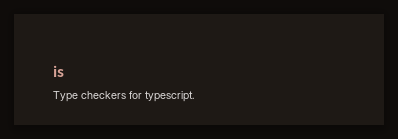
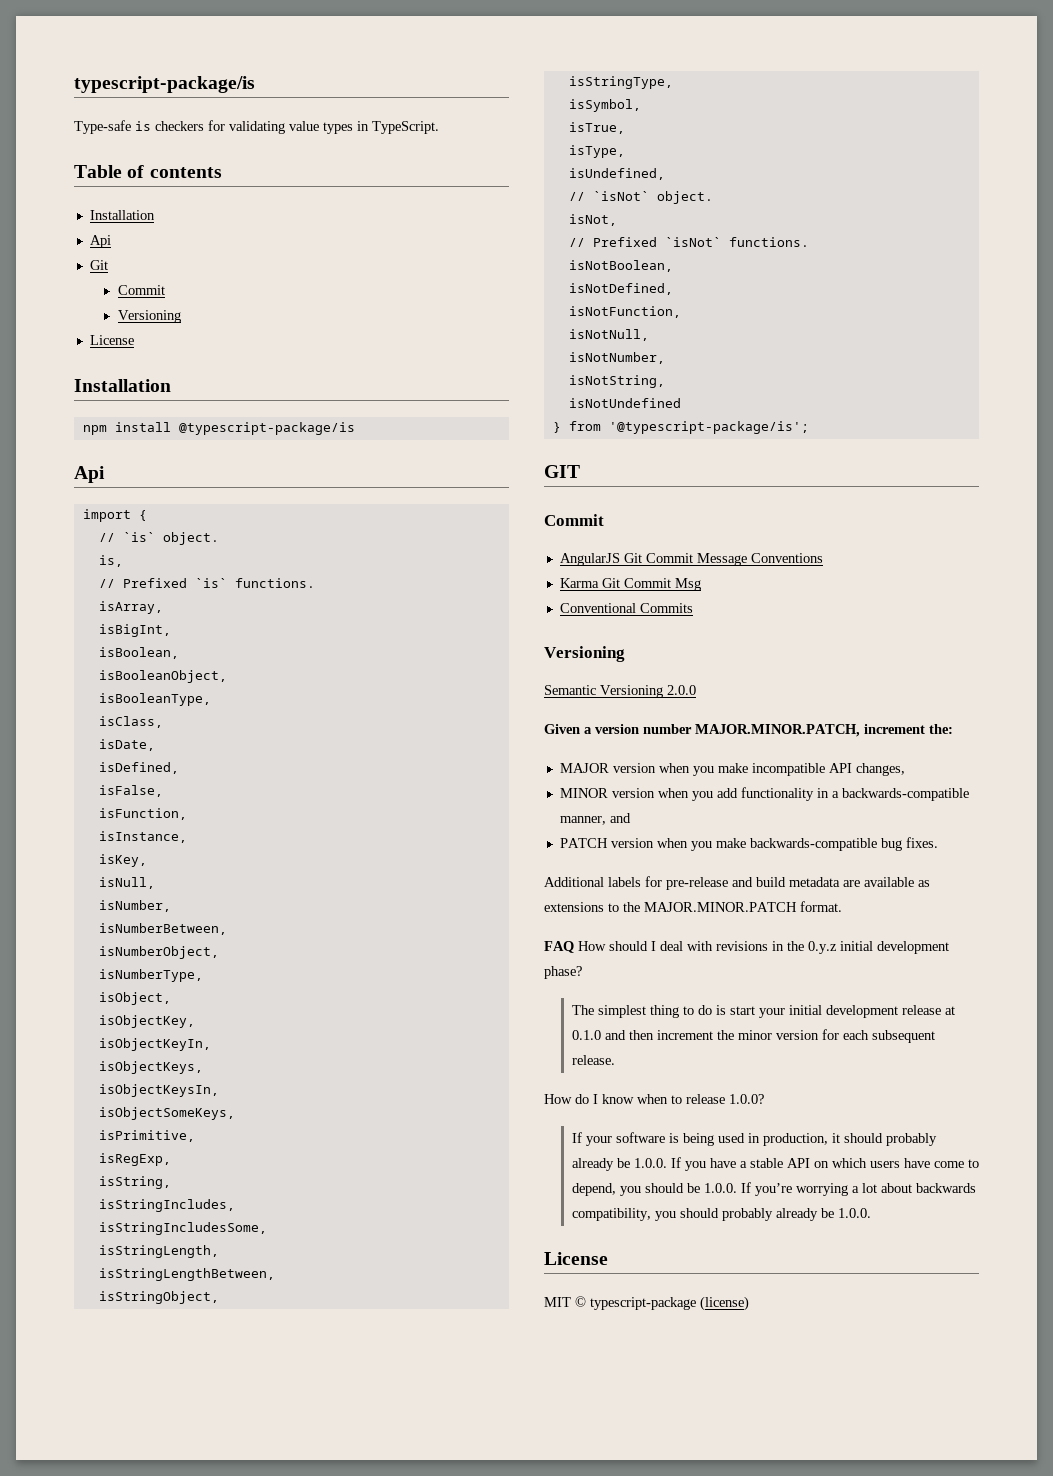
[53,65,64,77] [53,91,78,102] is // Type -> [74,76,255,93] [74,120,151,134] typescript-package/is // Type-safe is
[145,91,194,102] typescript. -> [229,121,439,134] [74,165,222,178] [89,210,155,220] [89,235,111,248] [89,260,108,270] [117,285,165,295] [117,310,181,323] [89,335,134,345] [74,379,171,392] [82,422,355,435] [74,466,105,483] [82,509,147,522] [98,532,219,545] [98,555,123,567] [98,578,315,588] [98,601,163,614] [98,624,171,637] [98,647,179,659] [98,670,227,683] [98,693,211,706] [98,716,163,728] [98,739,155,751] [98,762,179,774] [98,785,163,797] [98,808,187,820] [98,831,187,843] [98,854,147,867] [98,877,155,889] [98,900,171,912] [98,923,227,935] [98,946,219,959] [98,969,203,982] [98,992,171,1005] [98,1015,195,1028] [98,1038,211,1051] [98,1061,203,1074] [98,1084,219,1097] [98,1107,235,1120] [98,1130,195,1142] [98,1153,171,1166] [98,1176,171,1189] [98,1199,235,1212] [98,1222,267,1235] [98,1245,219,1258] [98,1268,275,1281] [98,1291,219,1304] [568,76,673,89] [568,99,641,112] [568,122,625,134] [568,145,625,158] [568,168,665,180] [568,191,713,204] [568,214,617,226] [568,237,809,247] [568,260,673,272] [568,283,673,295] [568,306,681,318] [568,329,649,341] [568,352,665,364] [568,375,665,388] [568,398,681,408] [552,421,809,434] [544,465,580,478] [544,514,604,526] [559,553,823,566] [559,578,701,591] [559,603,693,613] [544,646,625,662] [544,685,696,698] [544,724,953,737] [559,763,905,776] [559,787,969,801] [559,813,631,825] [559,837,938,851] [544,876,930,890] [544,901,842,912] [544,941,949,954] [544,966,582,979] [571,1005,955,1018] [571,1029,935,1043] [571,1055,615,1065] [544,1094,764,1104] [571,1132,937,1146] [571,1157,979,1171] [571,1182,976,1196] [571,1208,871,1221] [544,1252,608,1265] [544,1296,749,1311] validating value types in TypeScript. // Table of contents // Installation // Api // Git // Commit // Versioning // License // Installation // npm install @typescript-package/is // Api // import { // // `is` object. // is, // // Prefixed `is` functions. // isArray, // isBigInt, // isBoolean, // isBooleanObject, // isBooleanType, // isClass, // isDate, // isDefined, // isFalse, // isFunction, // isInstance, // isKey, // isNull, // isNumber, // isNumberBetween, // isNumberObject, // isNumberType, // isObject, // isObjectKey, // isObjectKeyIn, // isObjectKeys, // isObjectKeysIn, // isObjectSomeKeys, // isPrimitive, // isRegExp, // isString, // isStringIncludes, // isStringIncludesSome, // isStringLength, // isStringLengthBetween, // isStringObject, // isStringType, // isSymbol, // isTrue, // isType, // isUndefined, // // `isNot` object. // isNot, // // Prefixed `isNot` functions. // isNotBoolean, // isNotDefined, // isNotFunction, // isNotNull, // isNotNumber, // isNotString, // isNotUndefined // } from '@typescript-package/is'; // GIT // Commit // AngularJS Git Commit Message Conventions // Karma Git Commit Msg // Conventional Commits // Versioning // Semantic Versioning 2.0.0 // Given a version number MAJOR.MINOR.PATCH, increment the: // MAJOR version when you make incompatible API changes, // MINOR version when you add functionality in a backwards-compatible manner, and // PATCH version when you make backwards-compatible bug fixes. // Additional labels for pre-release and build metadata are available as extensions to the MAJOR.MINOR.PATCH format. // FAQ How should I deal with revisions in the 0.y.z initial development phase? // The simplest thing to do is start your initial development release at 0.1.0 and then increment the minor version for each subsequent release. // How do I know when to release 1.0.0? // If your software is being used in production, it should probably already be 1.0.0. If you have a stable API on which users have come to depend, you should be 1.0.0. If you’re worrying a lot about backwards compatibility, you should probably already be 1.0.0. // License // MIT © typescript-package (license)

